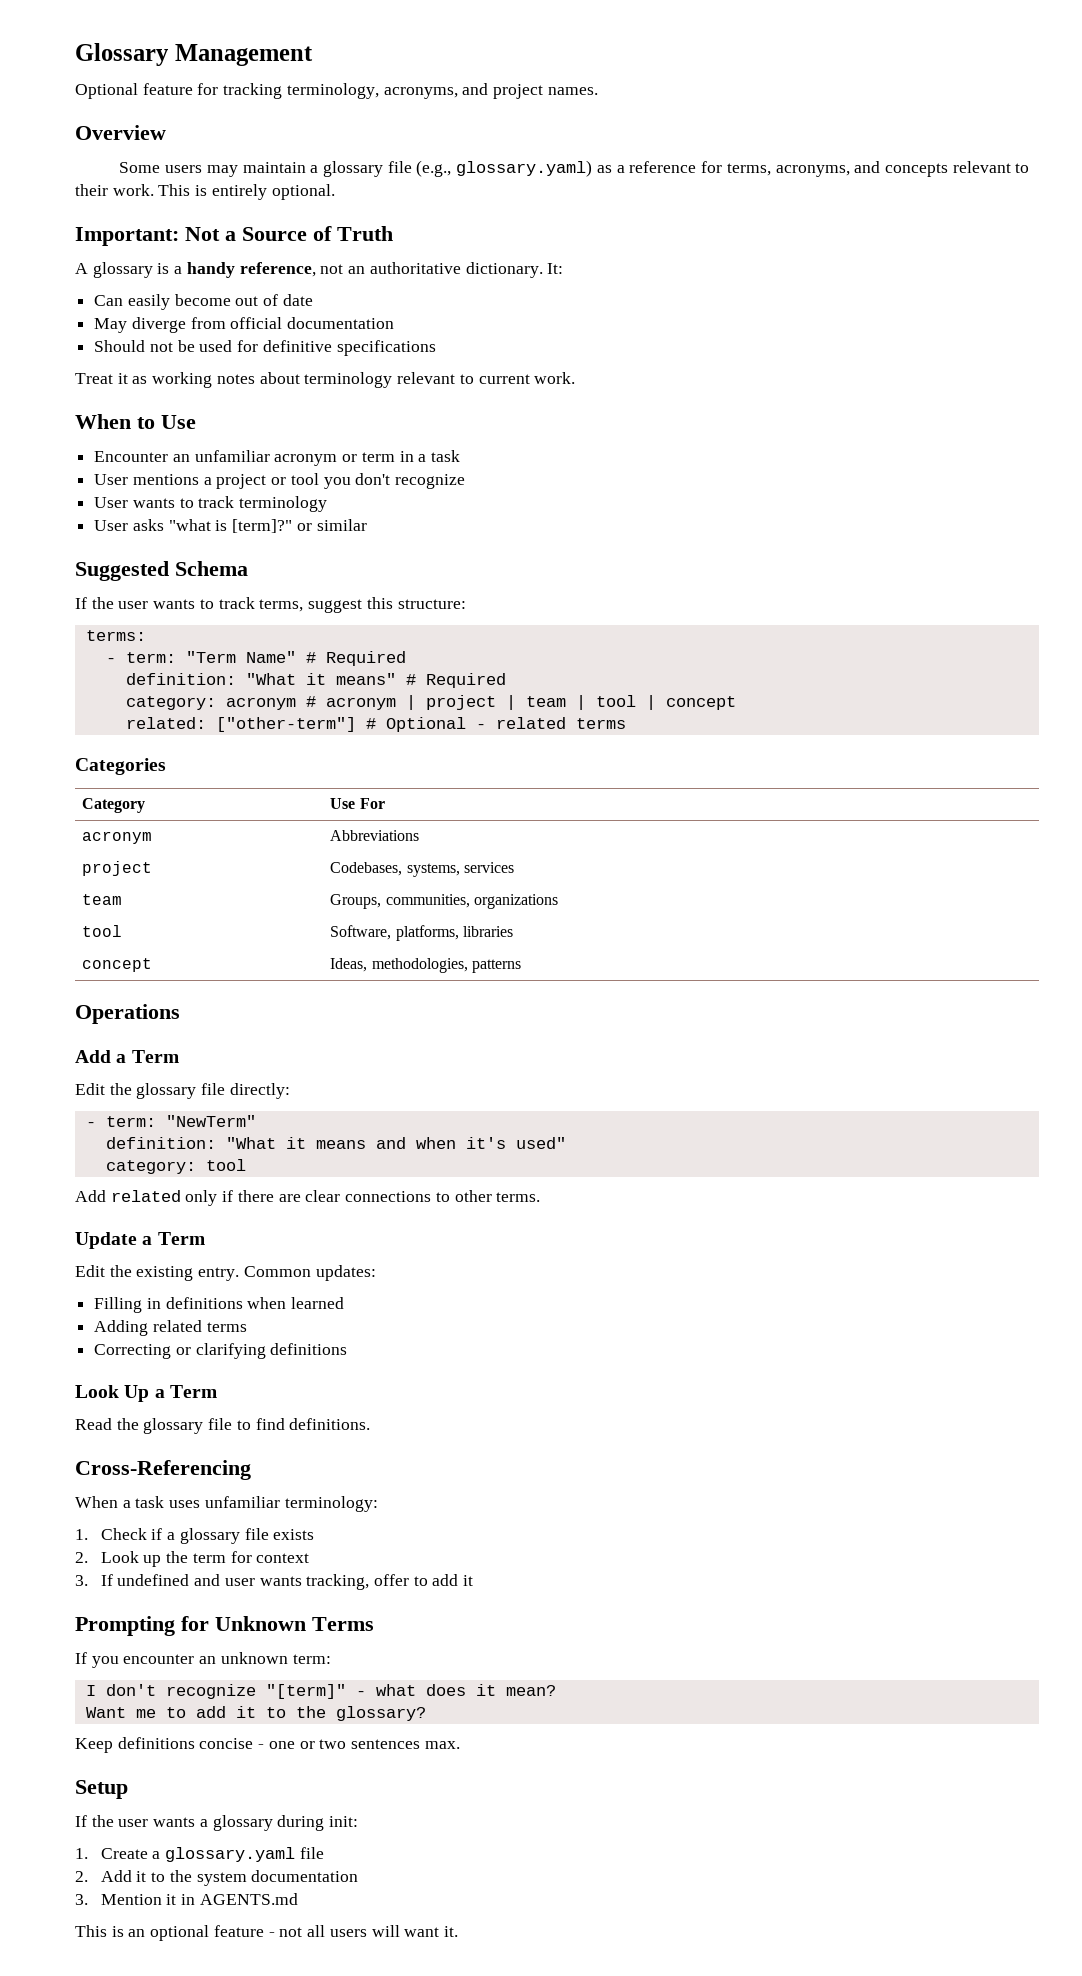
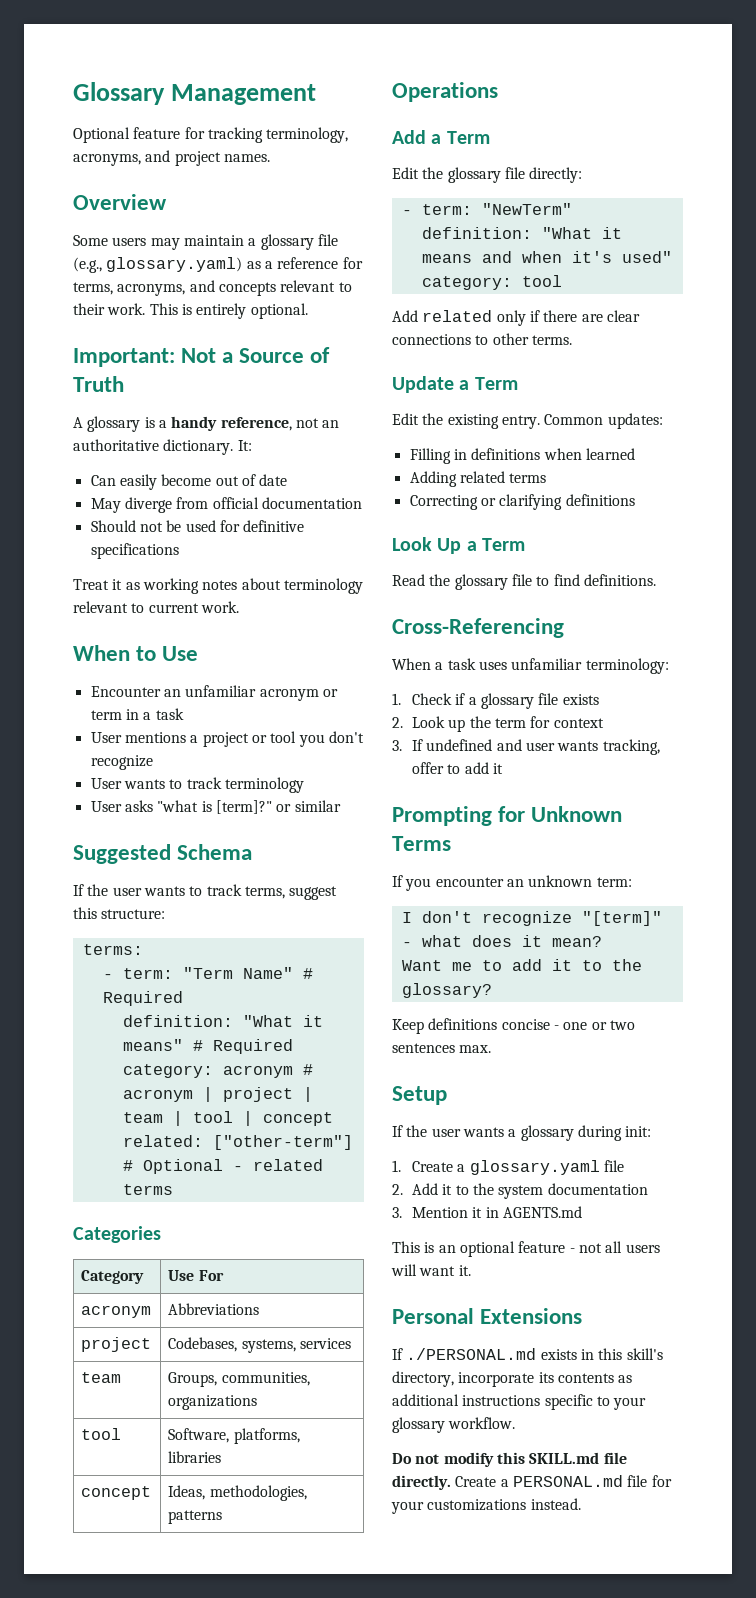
(458, 1931) none -> [392,1308,583,1324] [392,1348,663,1360] [392,1371,633,1387] [392,1394,647,1410] [392,1417,516,1433] [392,1452,627,1467] [392,1475,672,1490] [391,1498,581,1514] // Personal Extensions // If ./PERSONAL.md exists in this skill's directory, incorporate its contents as additional instructions specific to your glossary workflow. // Do not modify this SKILL.md file directly. Create a PERSONAL.md file for your customizations instead.

